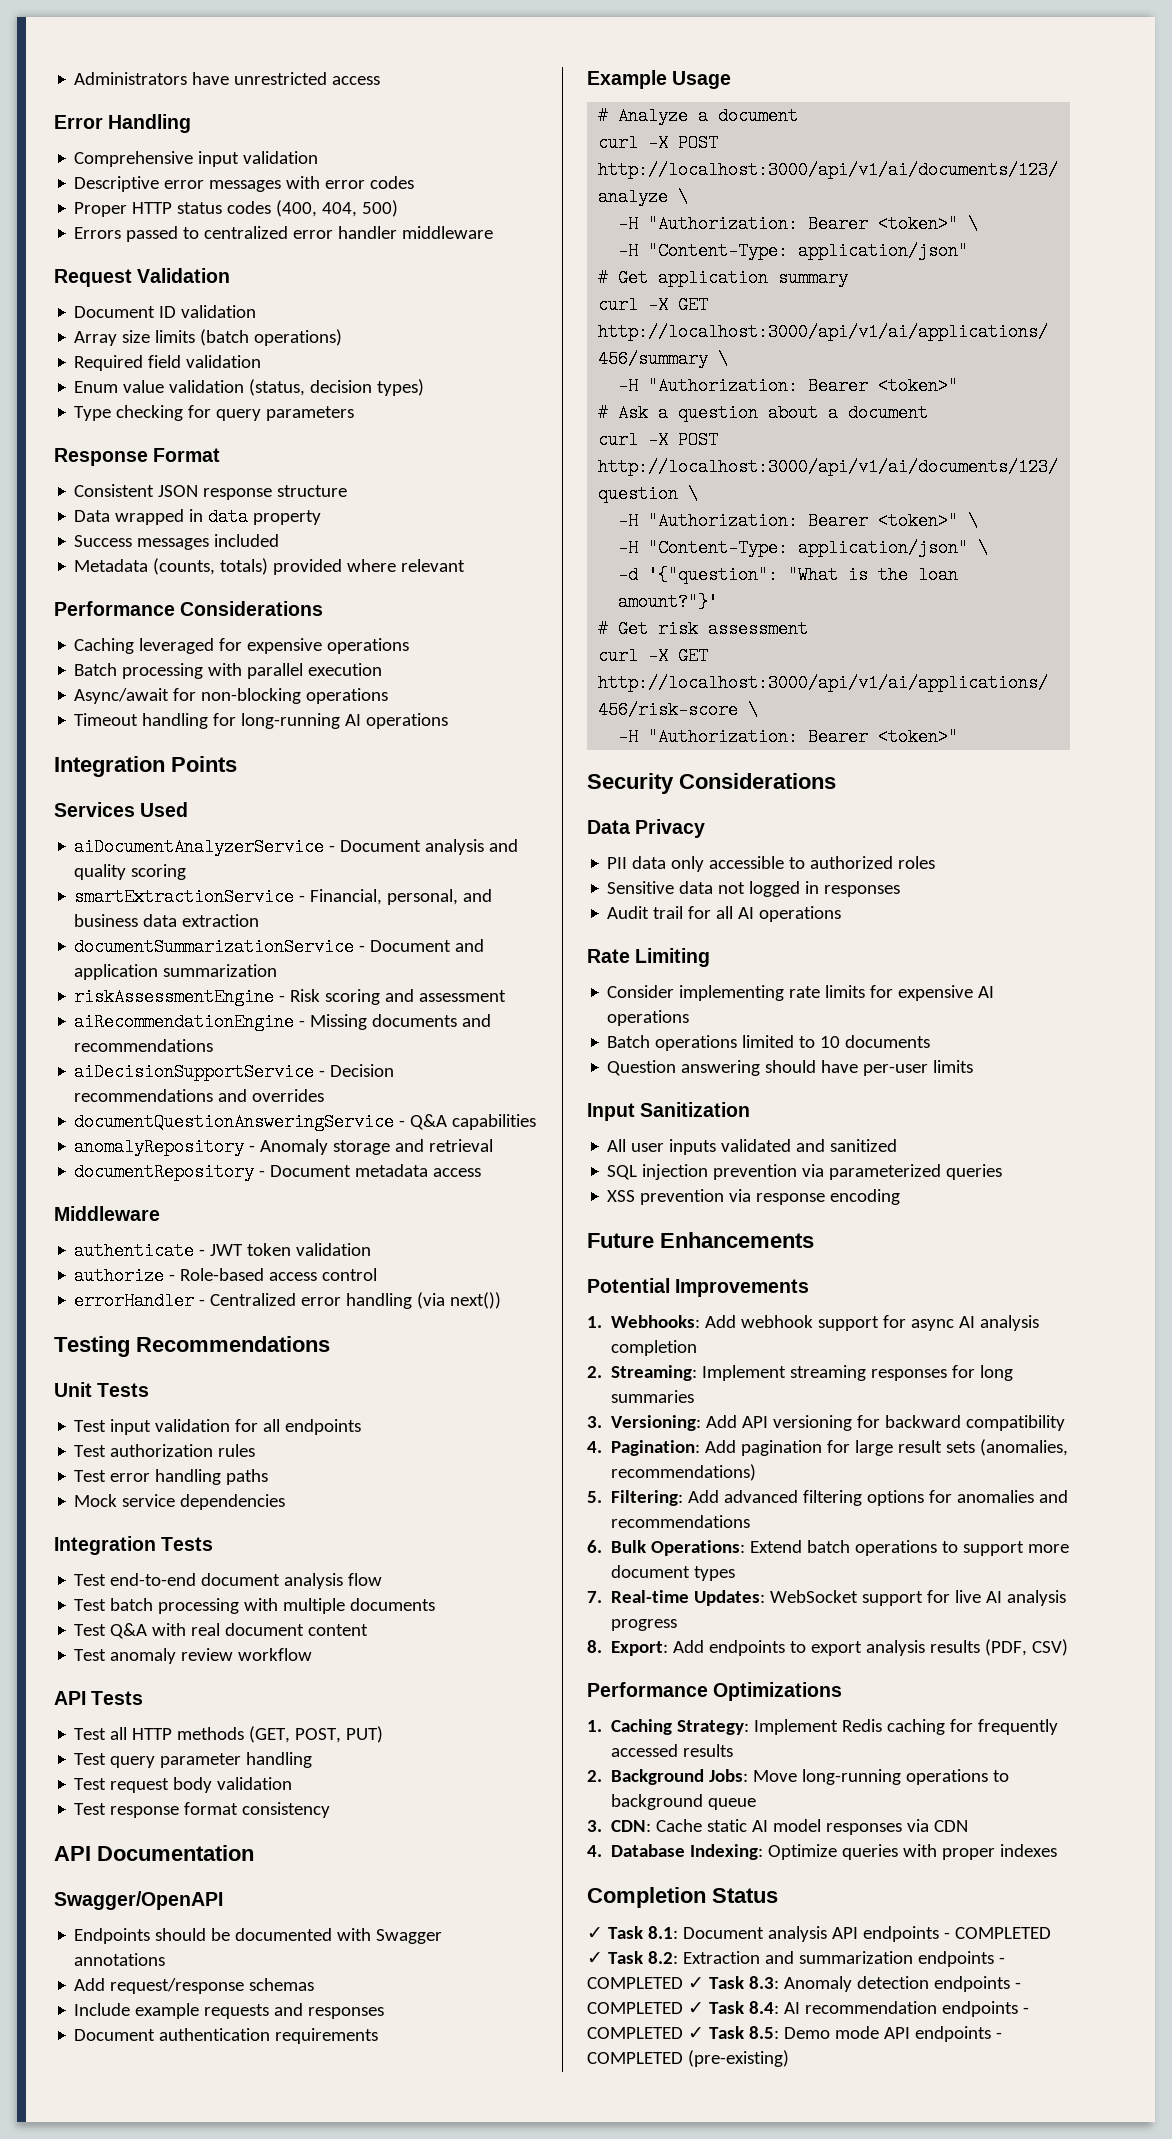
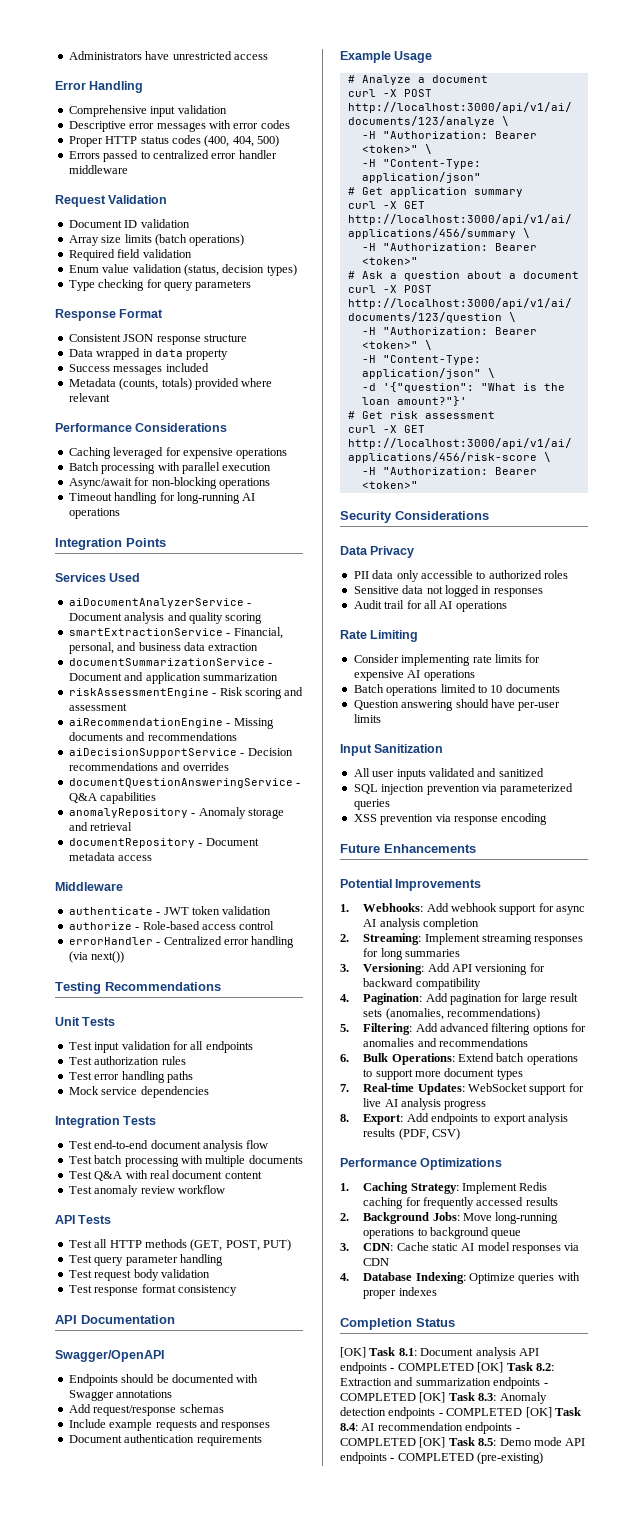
[587,1927,603,1939] ✓ -> [340,1347,366,1358] [OK]
[587,1952,603,1964] ✓ -> [477,1362,504,1373] [OK]
[687,1977,704,1989] ✓ -> [419,1392,446,1403] [OK]
[687,2002,704,2014] ✓ -> [525,1407,552,1418] [OK]
[687,2027,704,2039] ✓ -> [419,1437,446,1448] [OK]

